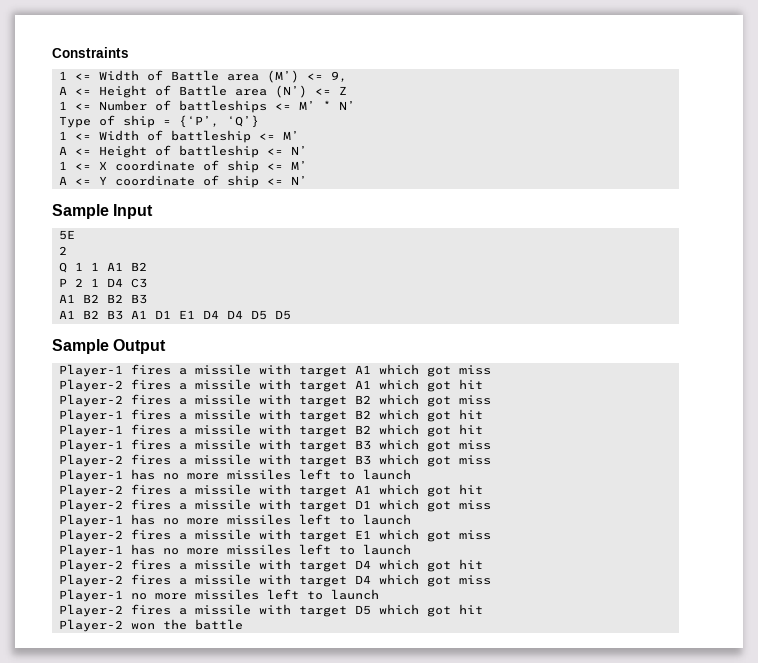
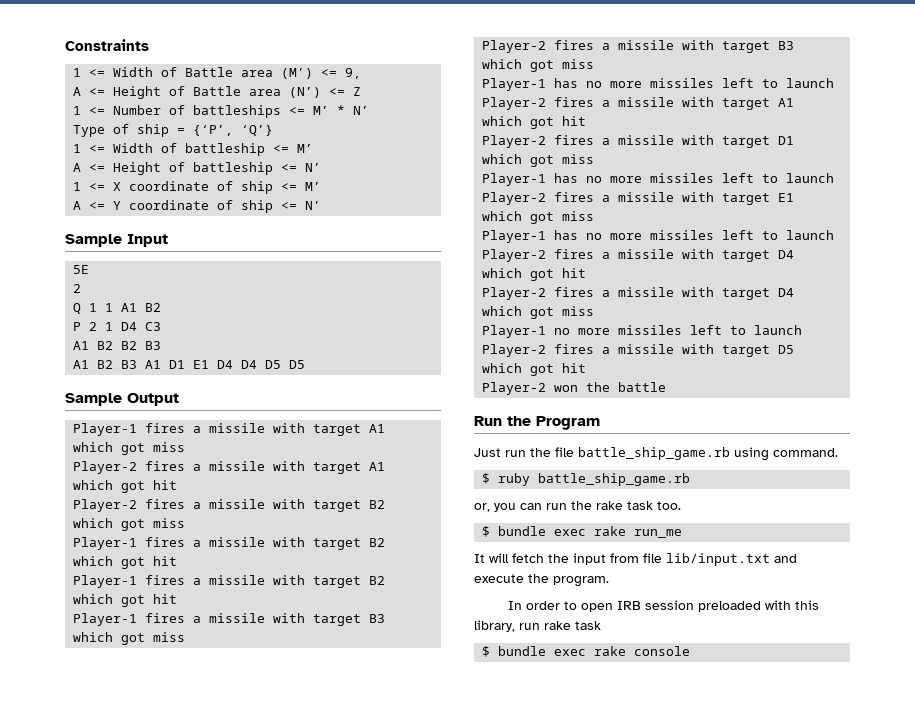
(244, 624) none -> [474,416,600,430] [474,447,838,461] [482,473,691,486] [474,501,681,512] [482,526,683,538] [474,553,797,566] [474,574,609,587] [508,600,820,612] [474,620,601,632] [482,646,691,657] // Run the Program // Just run the file battle_ship_game.rb using command. // $ ruby battle_ship_game.rb // or, you can run the rake task too. // $ bundle exec rake run_me // It will fetch the input from file lib/input.txt and execute the program. // In order to open IRB session preloaded with this library, run rake task // $ bundle exec rake console

